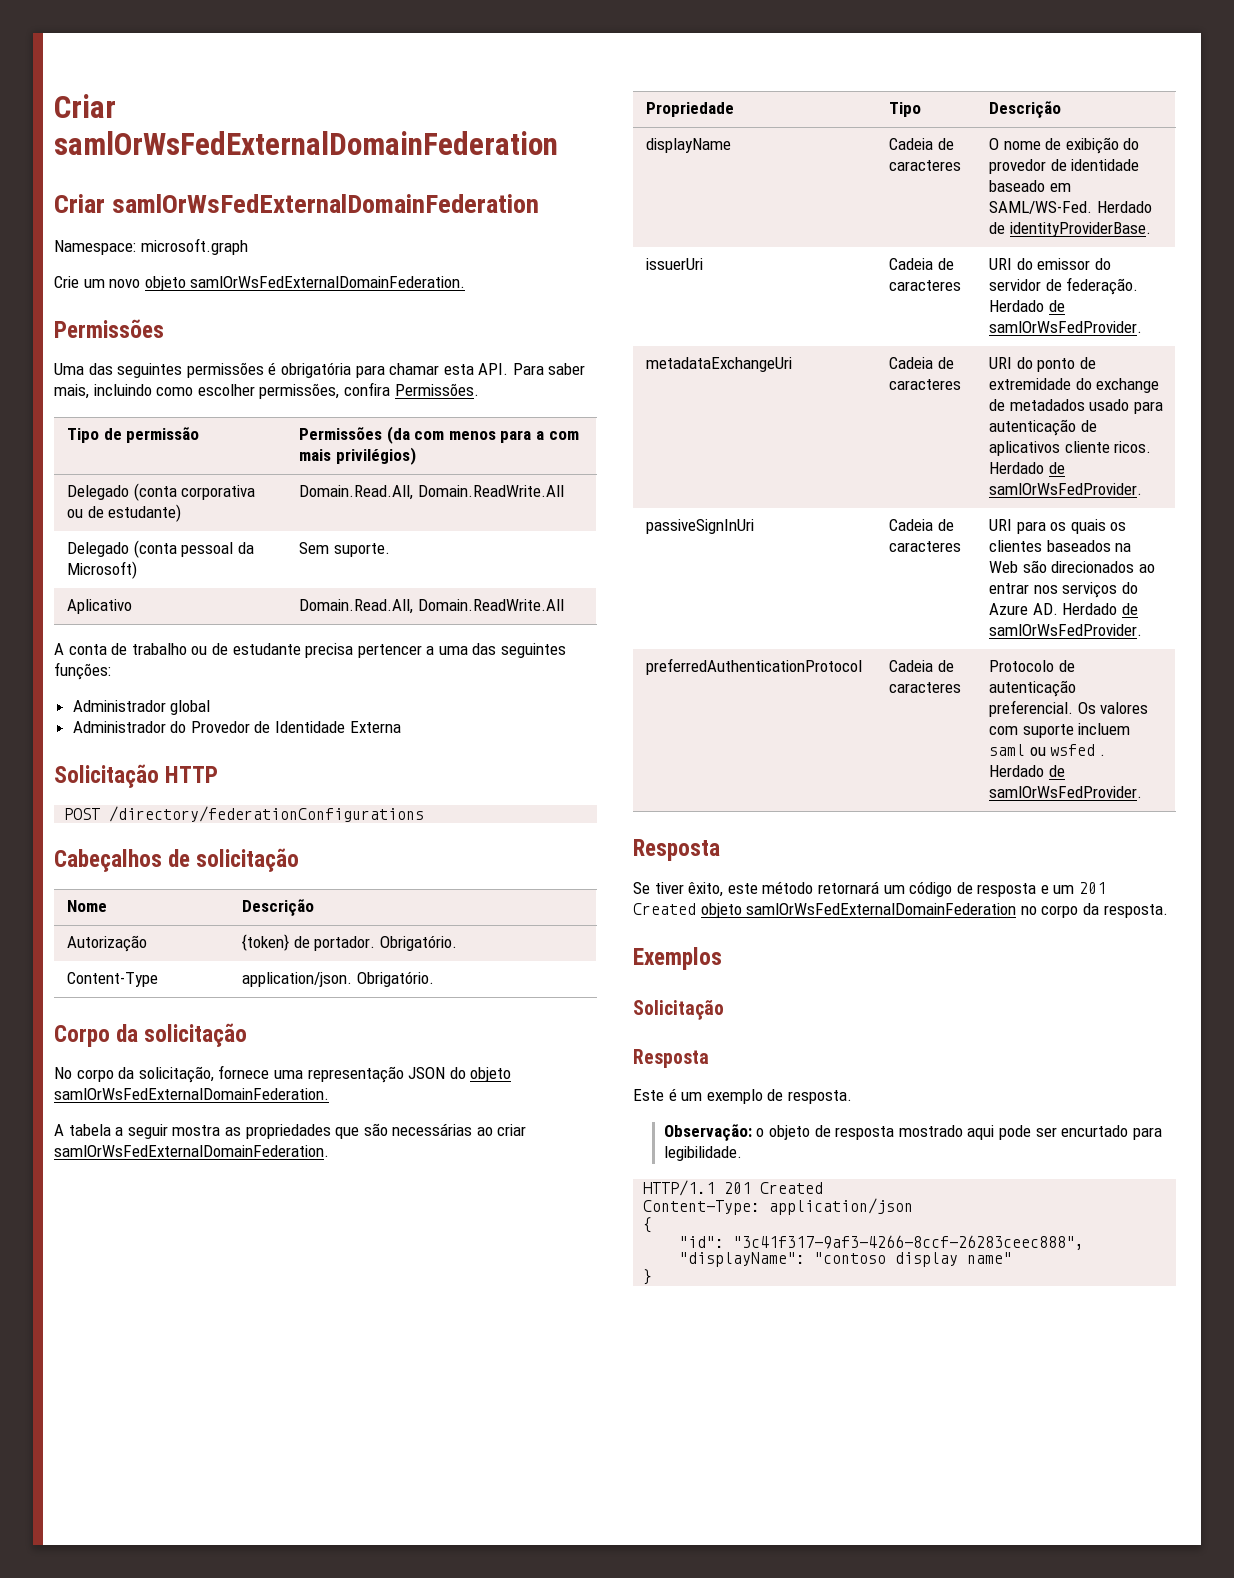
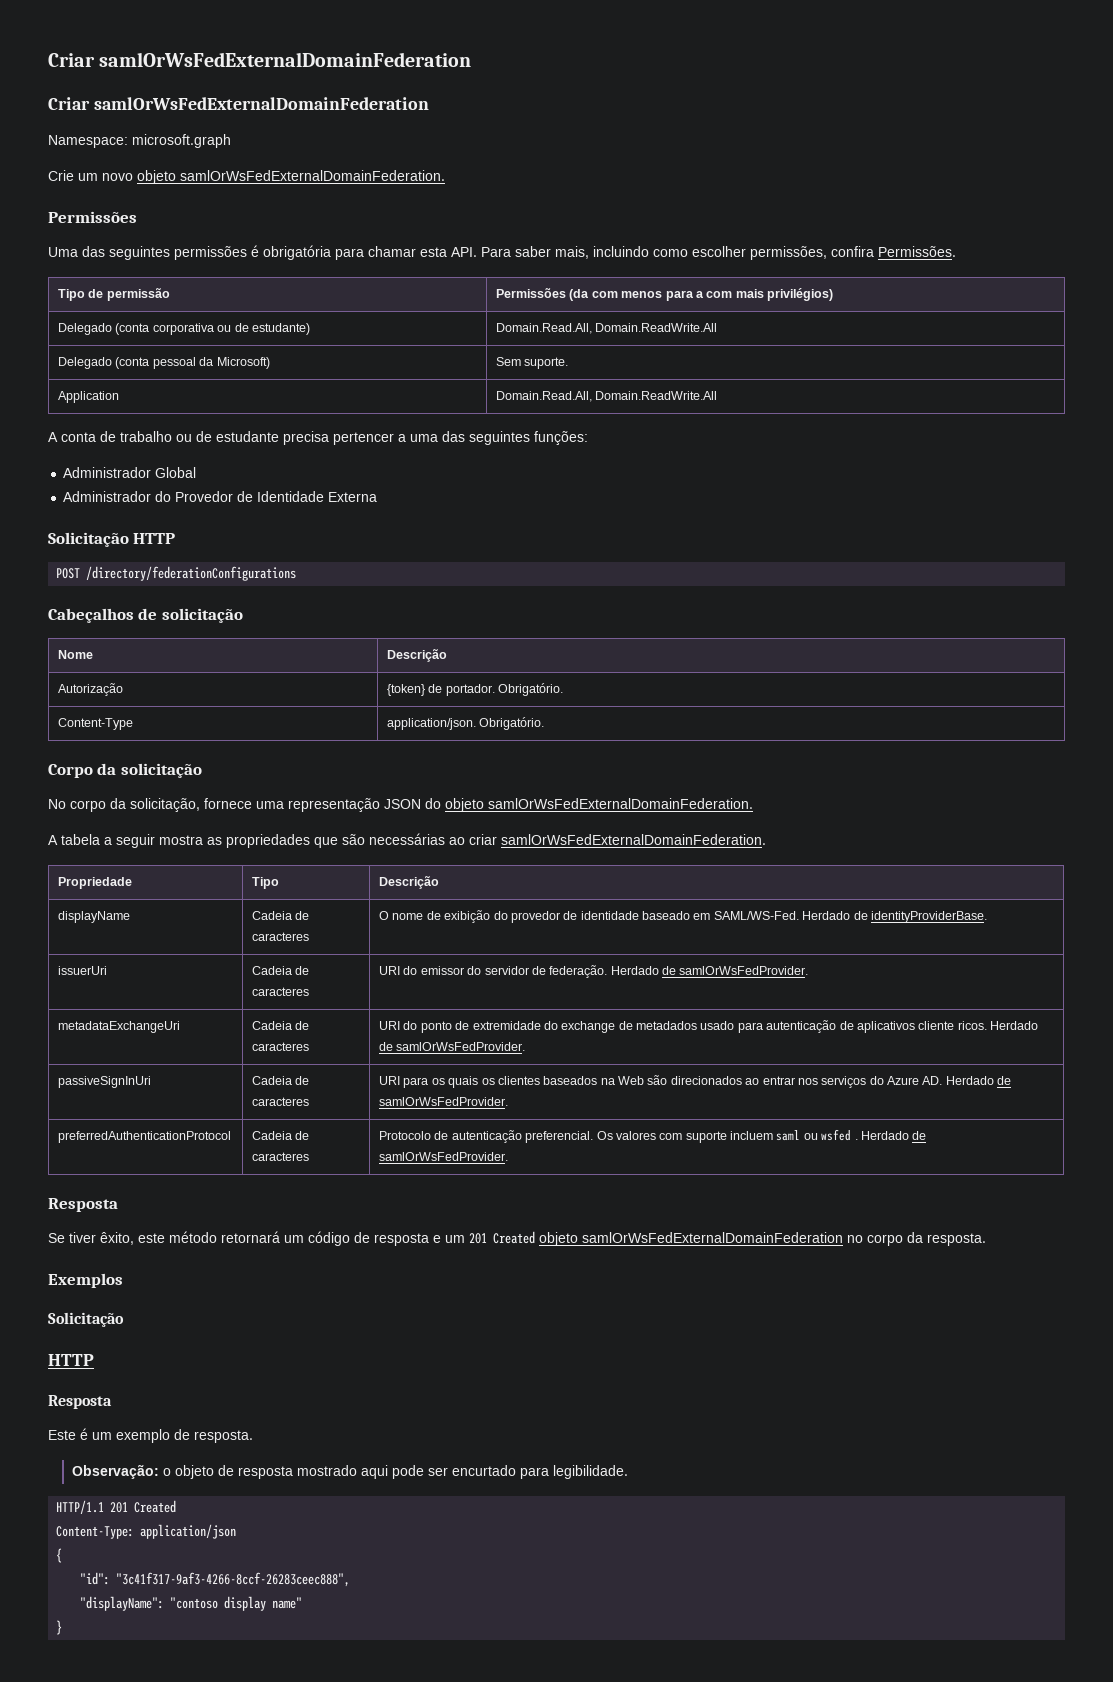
[67,599,133,614] Aplicativo -> [58,391,120,403] Application
[170,700,211,715] global -> [155,467,197,478] Global
(724, 1010) none -> [48,1354,94,1366] // HTTP

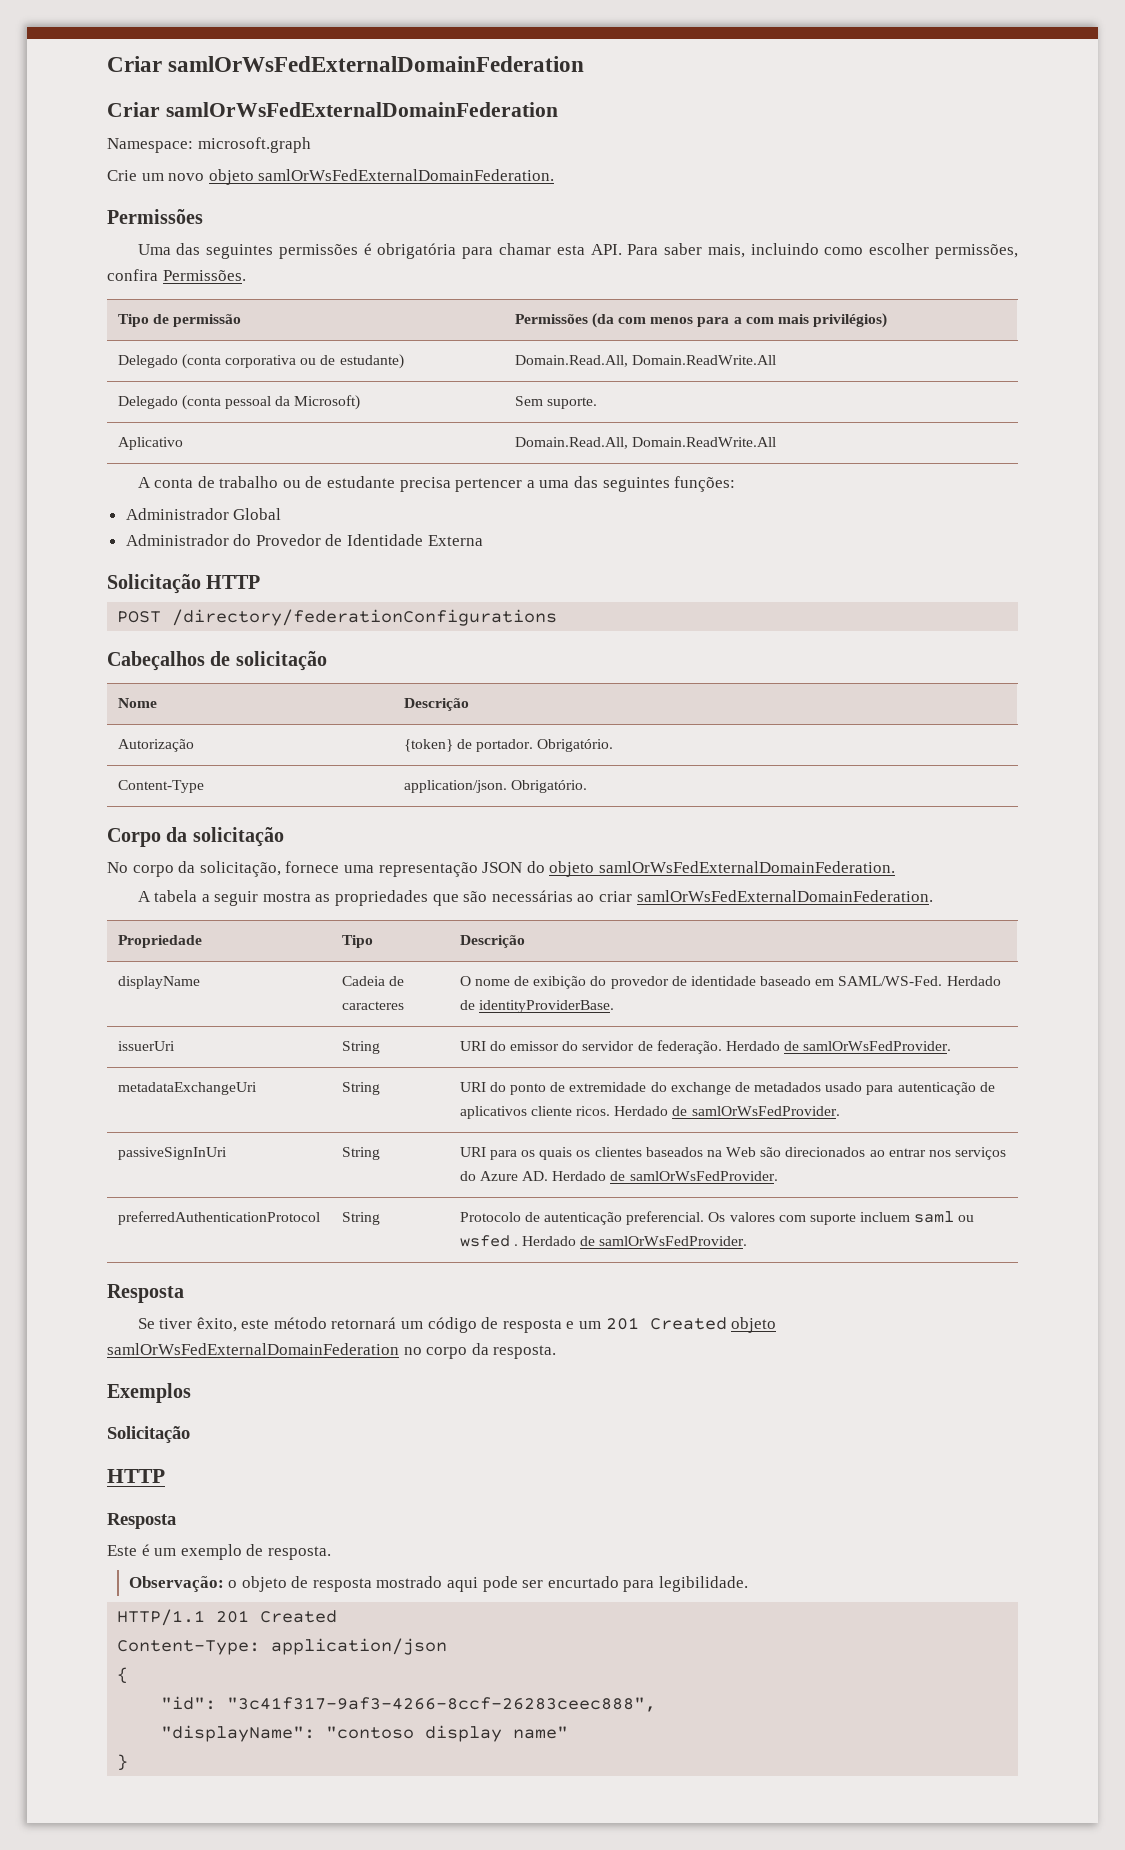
[58,391,120,403] Application -> [117,437,183,450] Aplicativo
[252,966,310,975] [252,987,310,996] Cadeia de caracteres -> [341,1041,380,1054] String
[252,1021,310,1030] [252,1042,310,1051] Cadeia de caracteres -> [341,1082,380,1095] String
[252,1076,310,1085] [252,1097,310,1106] Cadeia de caracteres -> [341,1147,380,1160] String
[252,1131,310,1140] [252,1152,310,1161] Cadeia de caracteres -> [341,1212,380,1225] String

